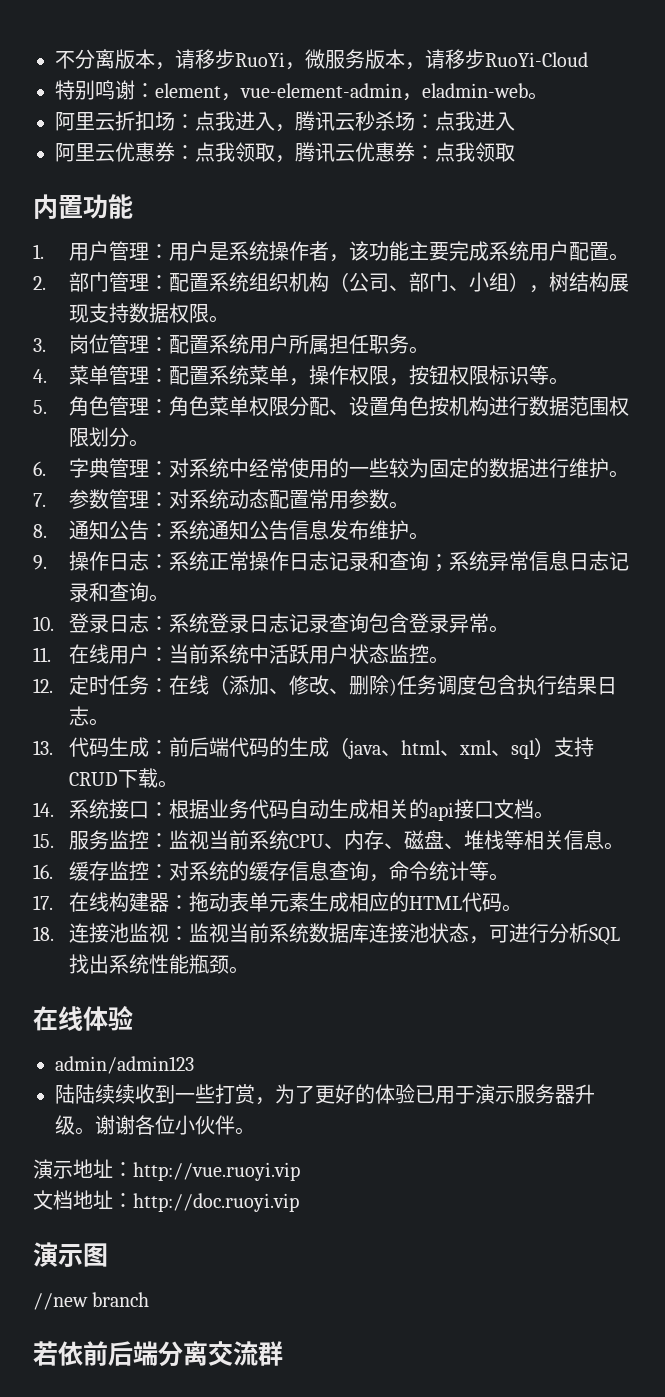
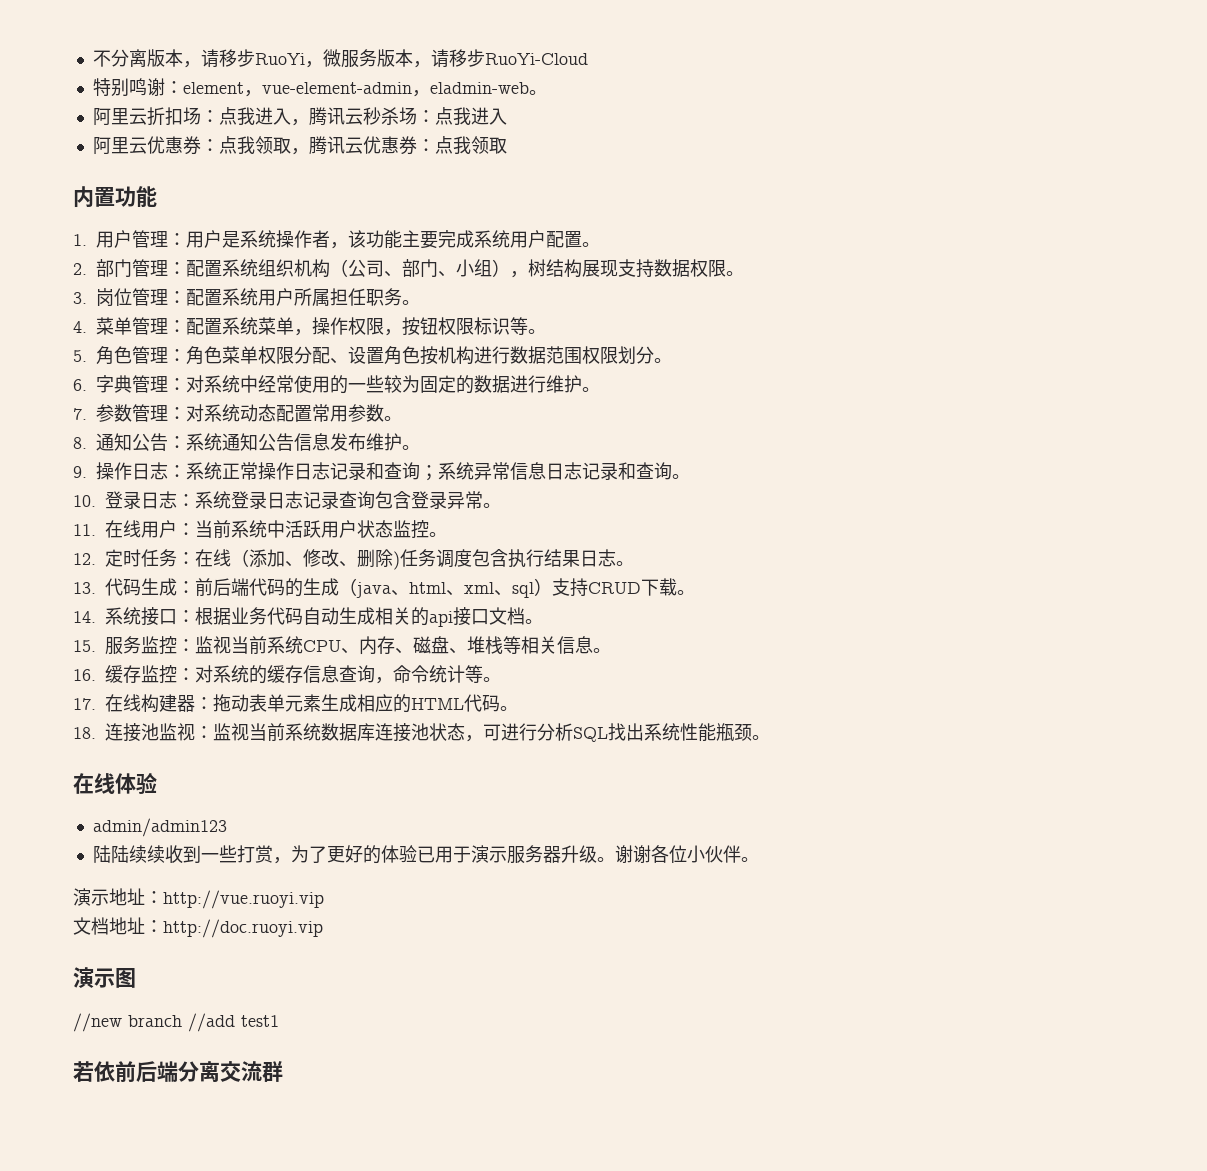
(150, 1299) none -> [188,1013,279,1032] //add test1

